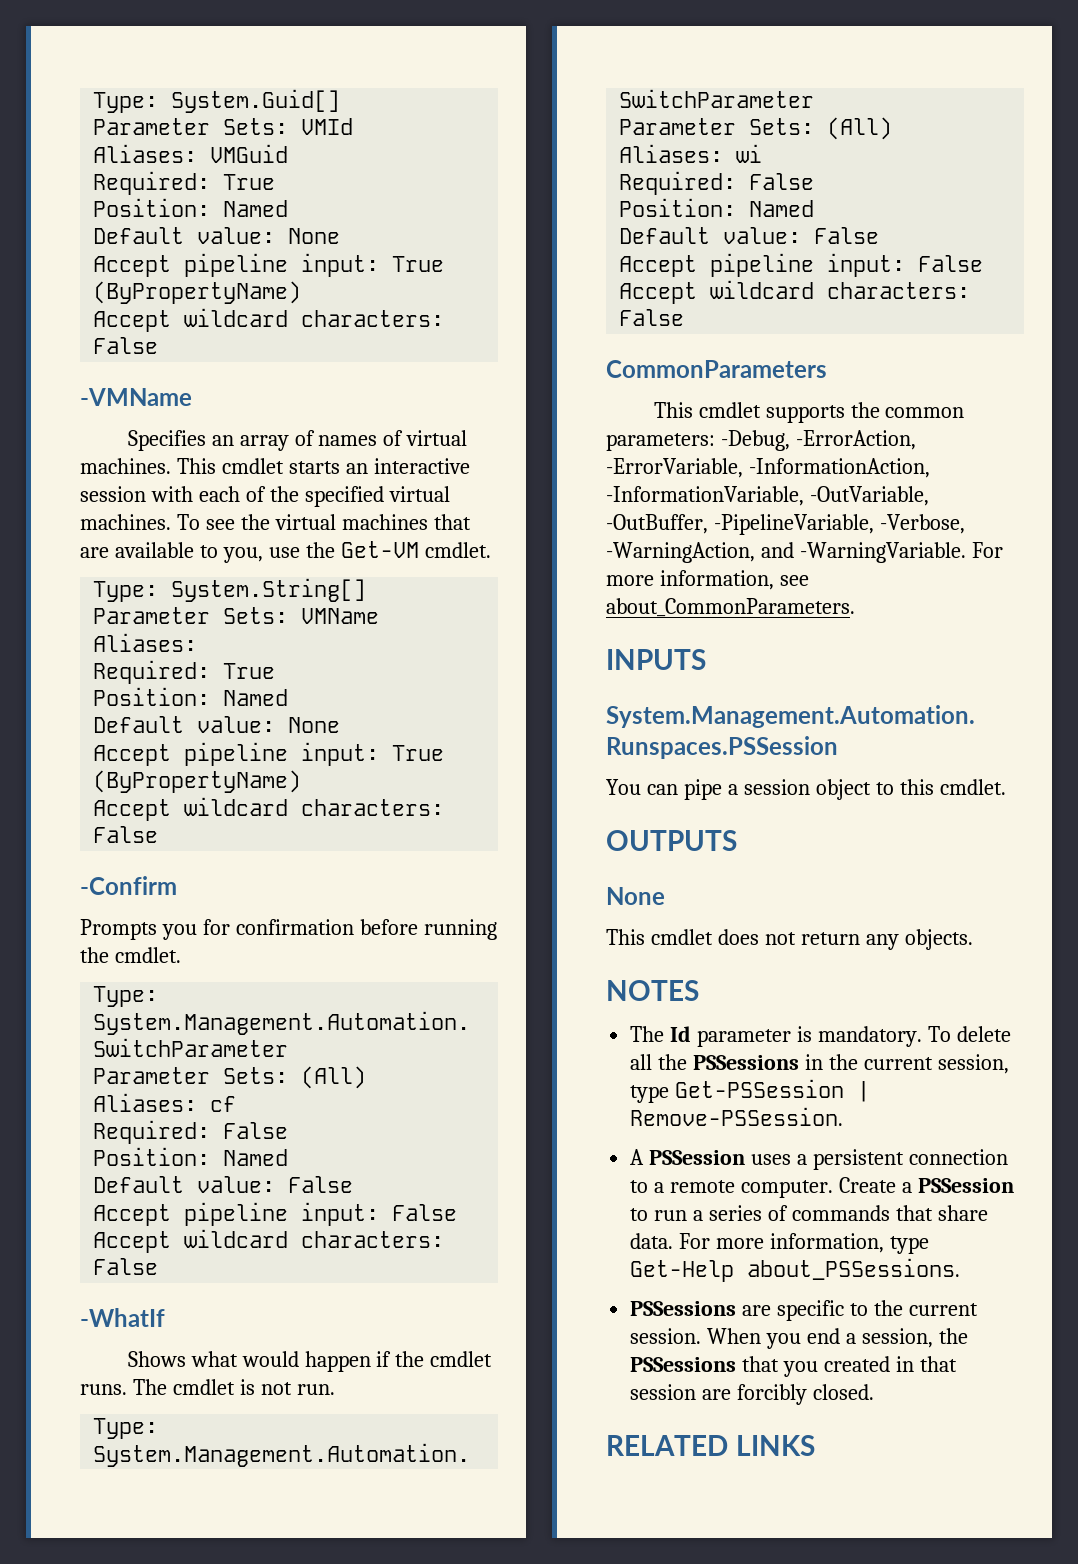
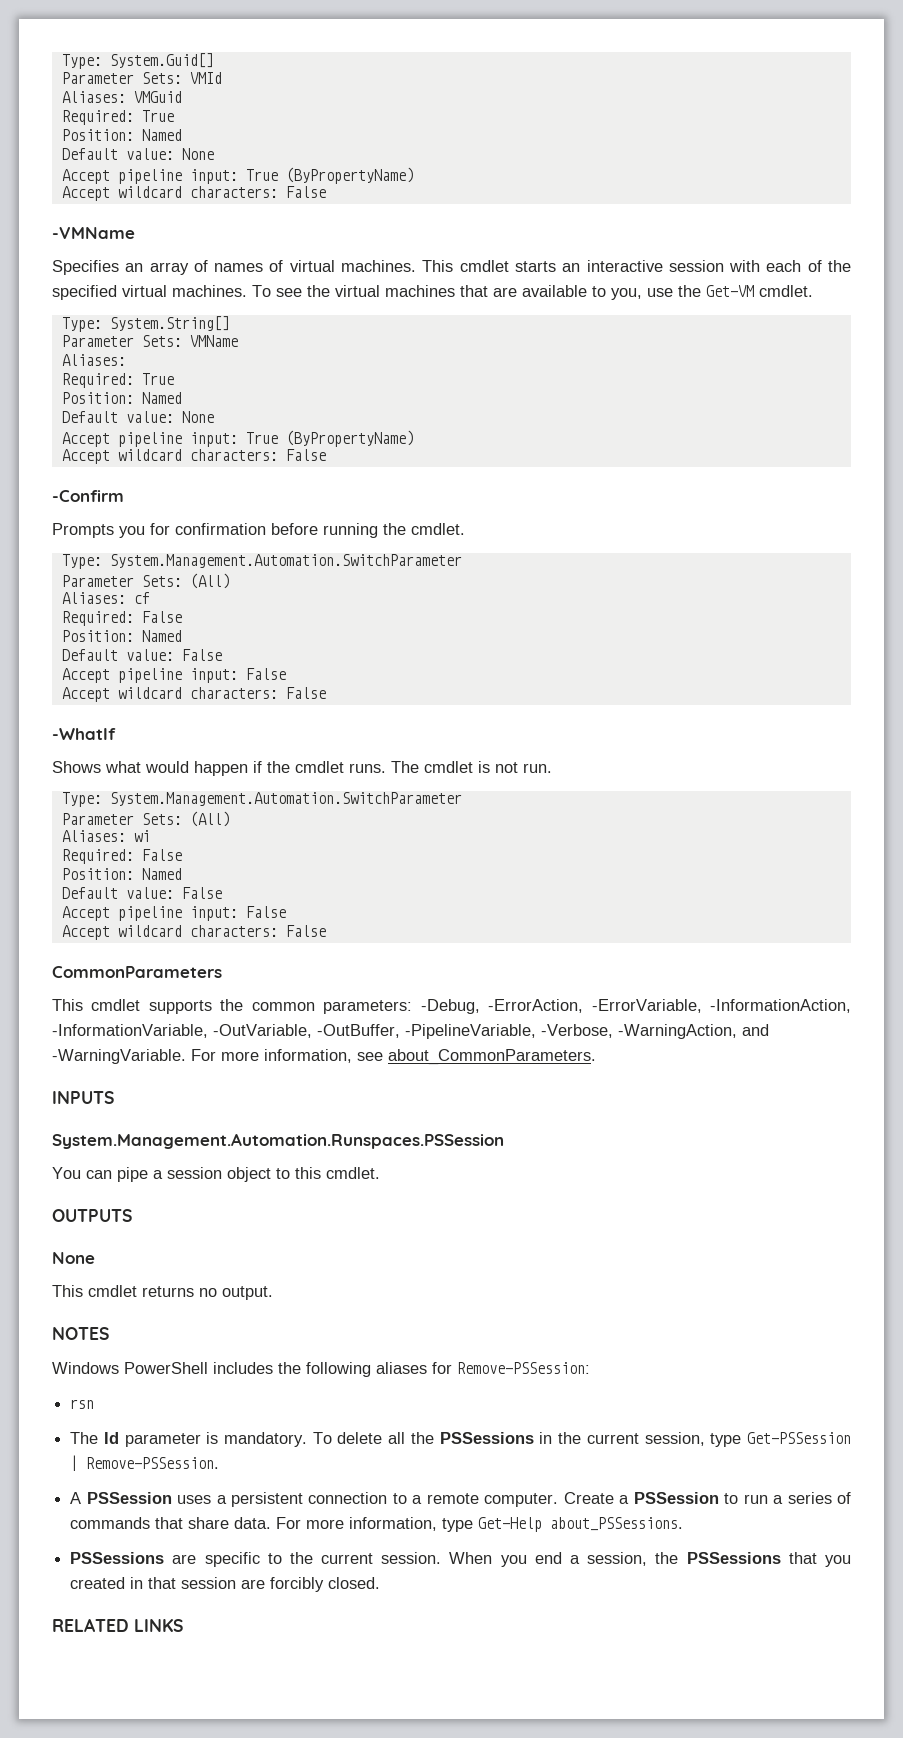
[717,929,973,950] [606,980,699,1001] does not return any objects. // NOTES -> [142,1286,273,1300] [52,1327,109,1340] [52,1362,590,1377] [70,1399,95,1409] returns no output. // NOTES // Windows PowerShell includes the following aliases for Remove-PSSession: // rsn

